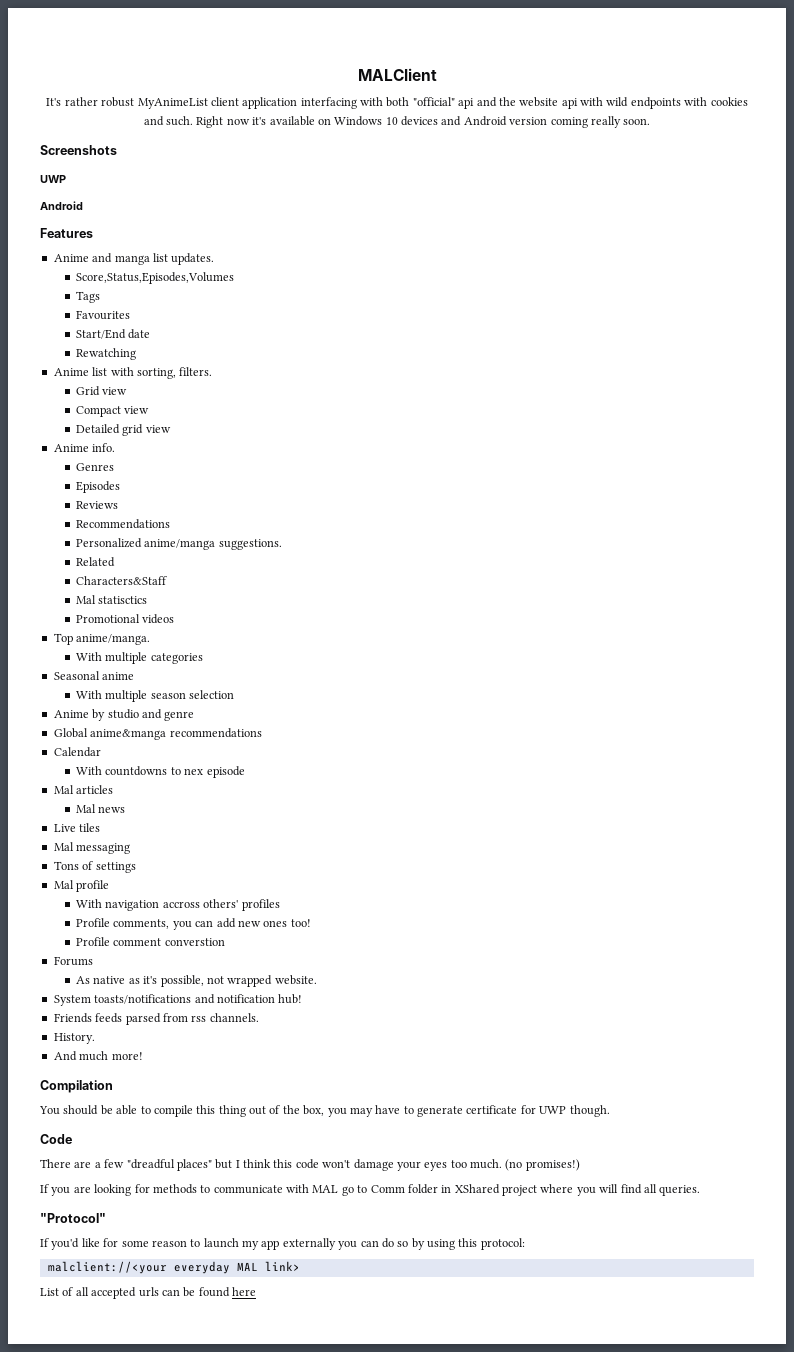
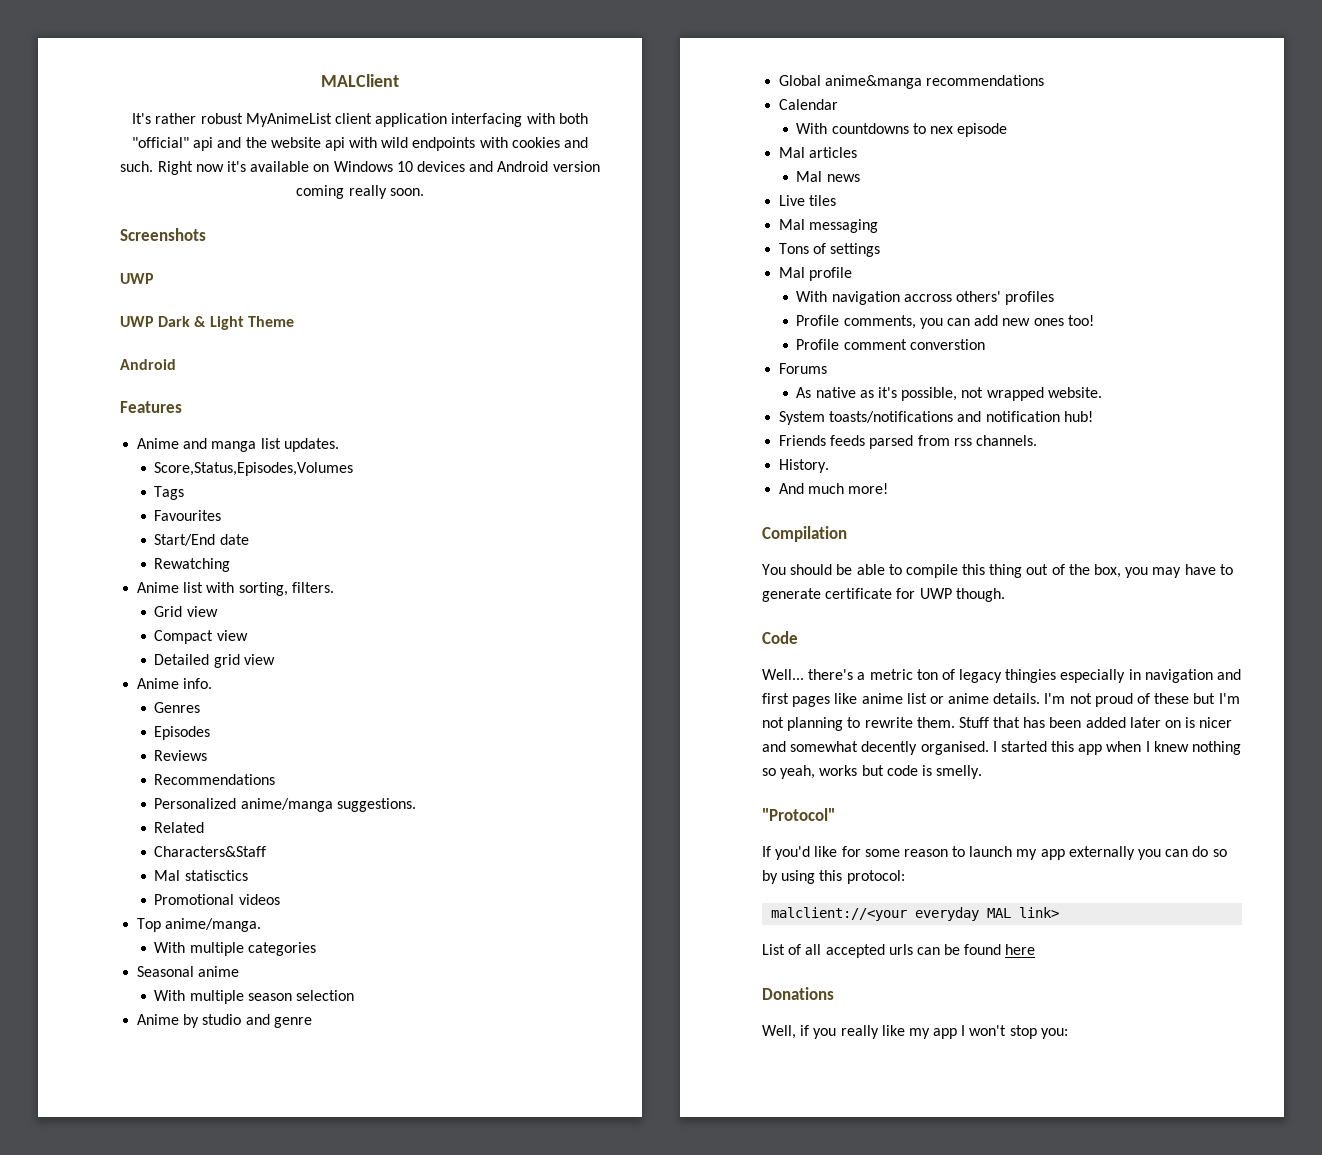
(66, 179) none -> [120,316,294,330] // UWP Dark & Light Theme
[40,1159,580,1171] [40,1184,701,1196] There are a few "dreadful places" but I think this code won't damage your eyes too much. (no promises!) // If you are looking for methods to communicate with MAL go to Comm folder in XShared project where you will find all queries. -> [762,669,1242,683] [762,693,1240,707] [762,717,1233,731] [762,741,1242,755] [762,765,983,779] Well... there's a metric ton of legacy thingies especially in navigation and first pages like anime list or anime details. I'm not proud of these but I'm not planning to rewrite them. Stuff that has been added later on is nicer and somewhat decently organised. I started this app when I knew nothing so yeah, works but code is smelly.
(256, 1291) none -> [762,987,834,1000] [762,1025,1068,1039] // Donations // Well, if you really like my app I won't stop you:

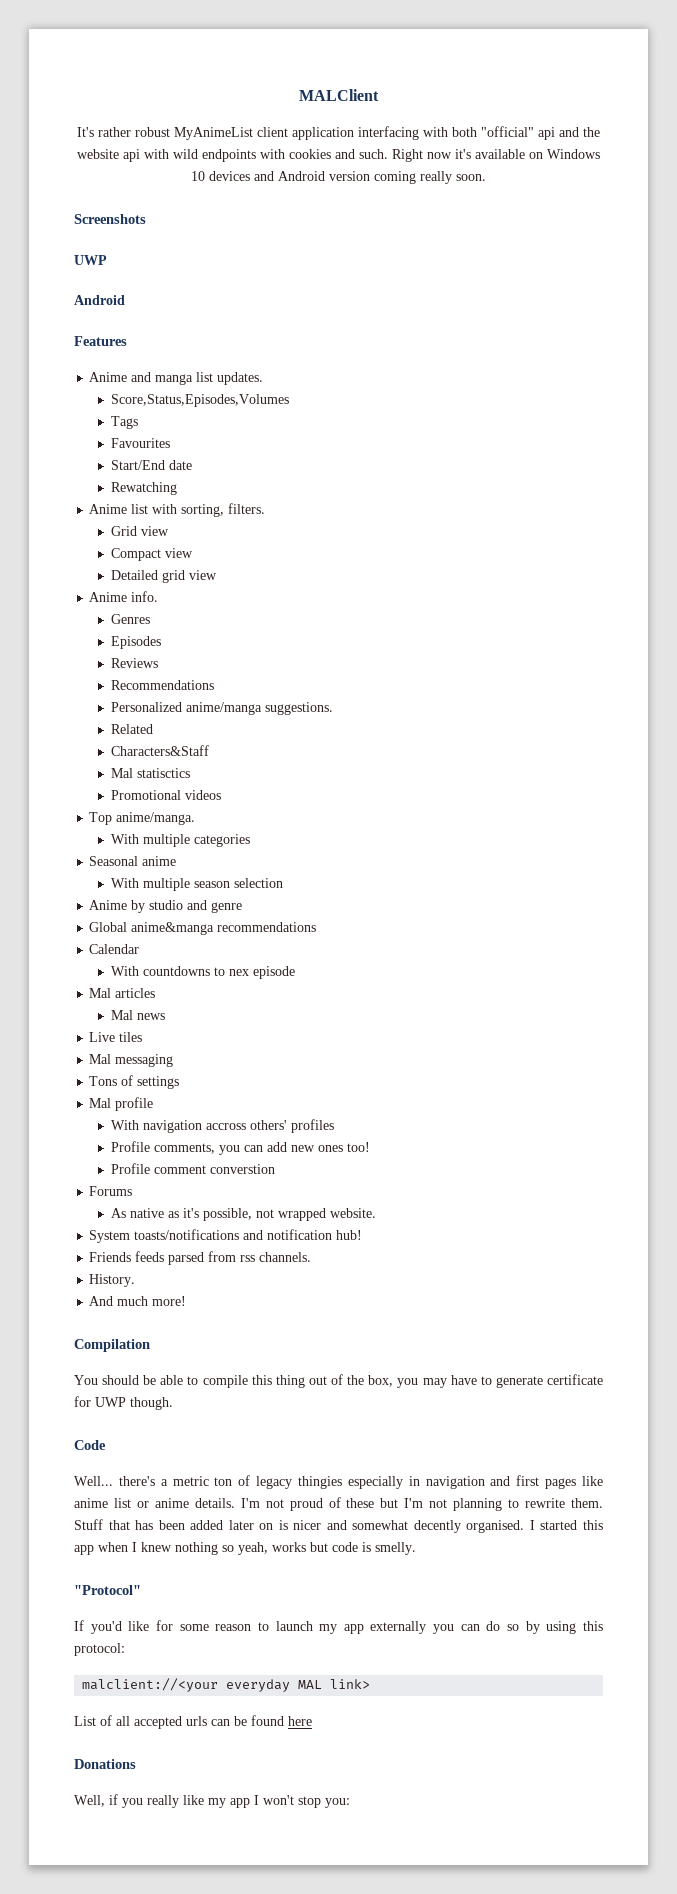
[120,316,294,330] // UWP Dark & Light Theme -> (107, 260) none

